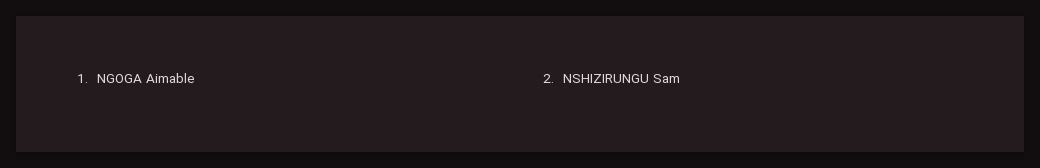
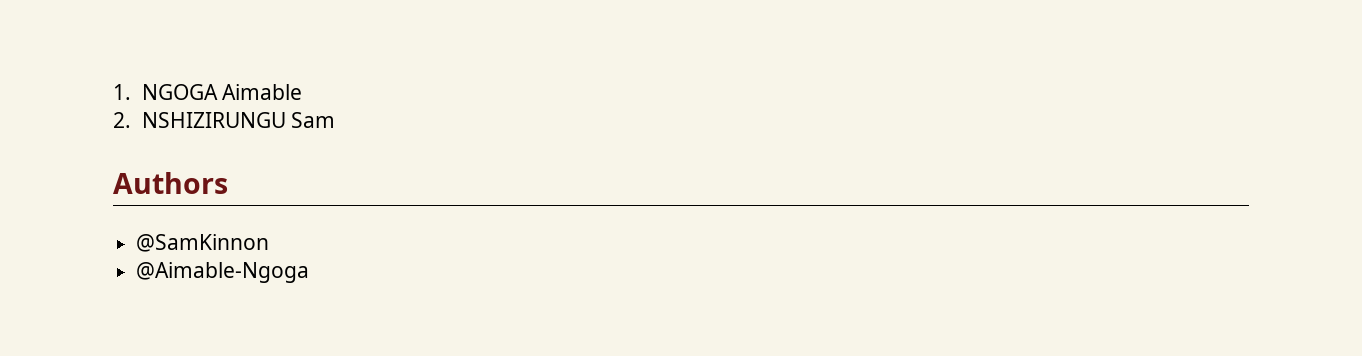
(681, 78) none -> [113,172,228,194] [136,234,270,252] [136,262,310,283] // Authors // @SamKinnon // @Aimable-Ngoga

